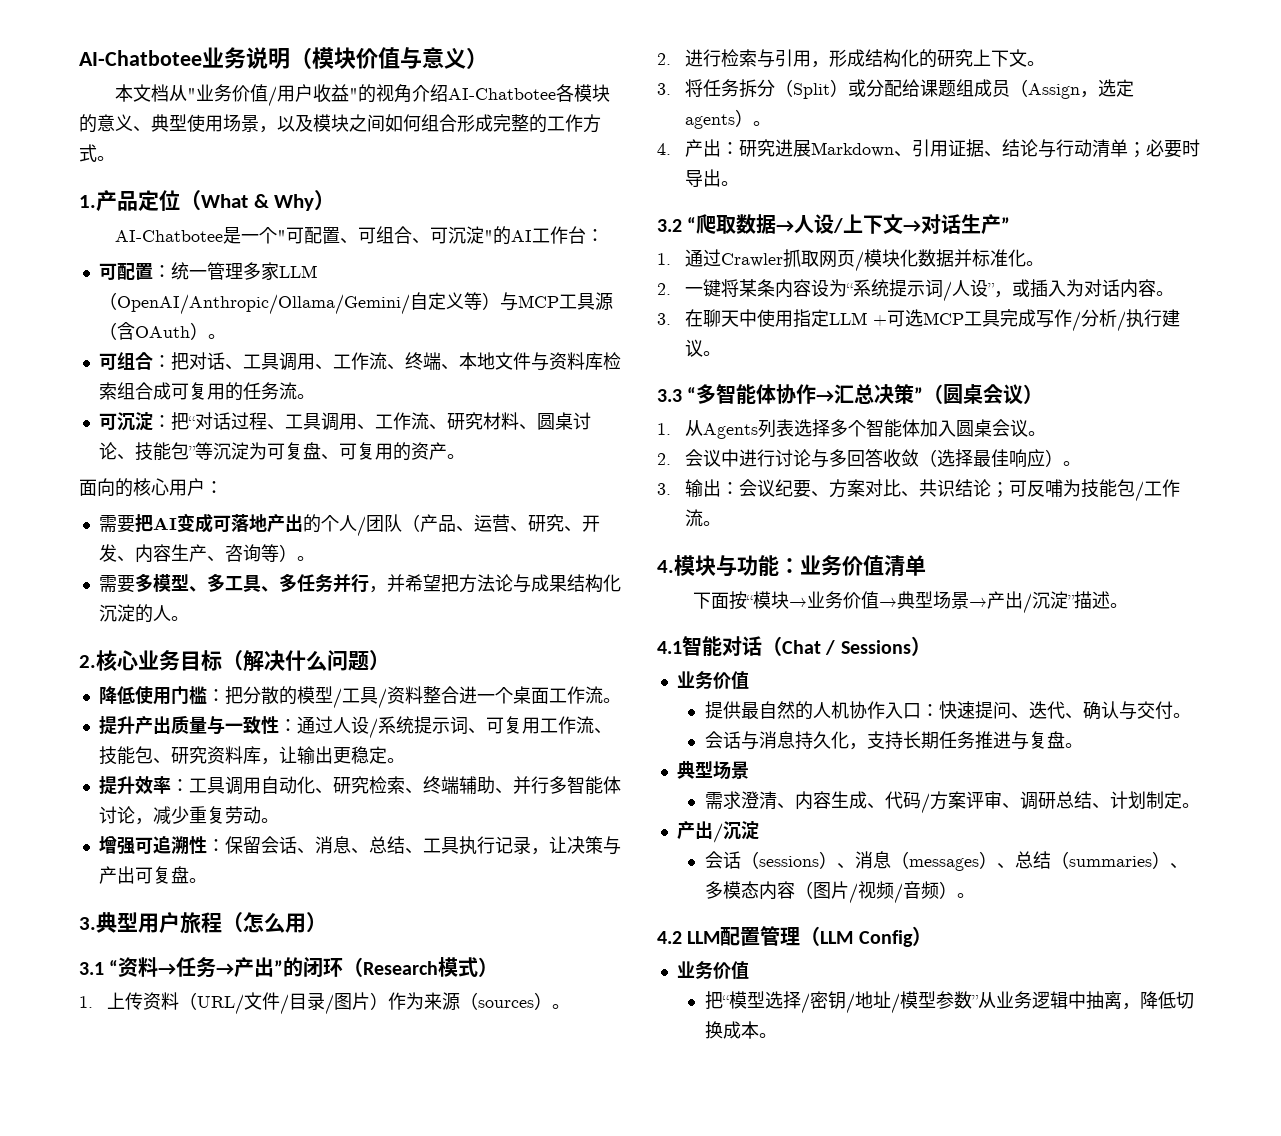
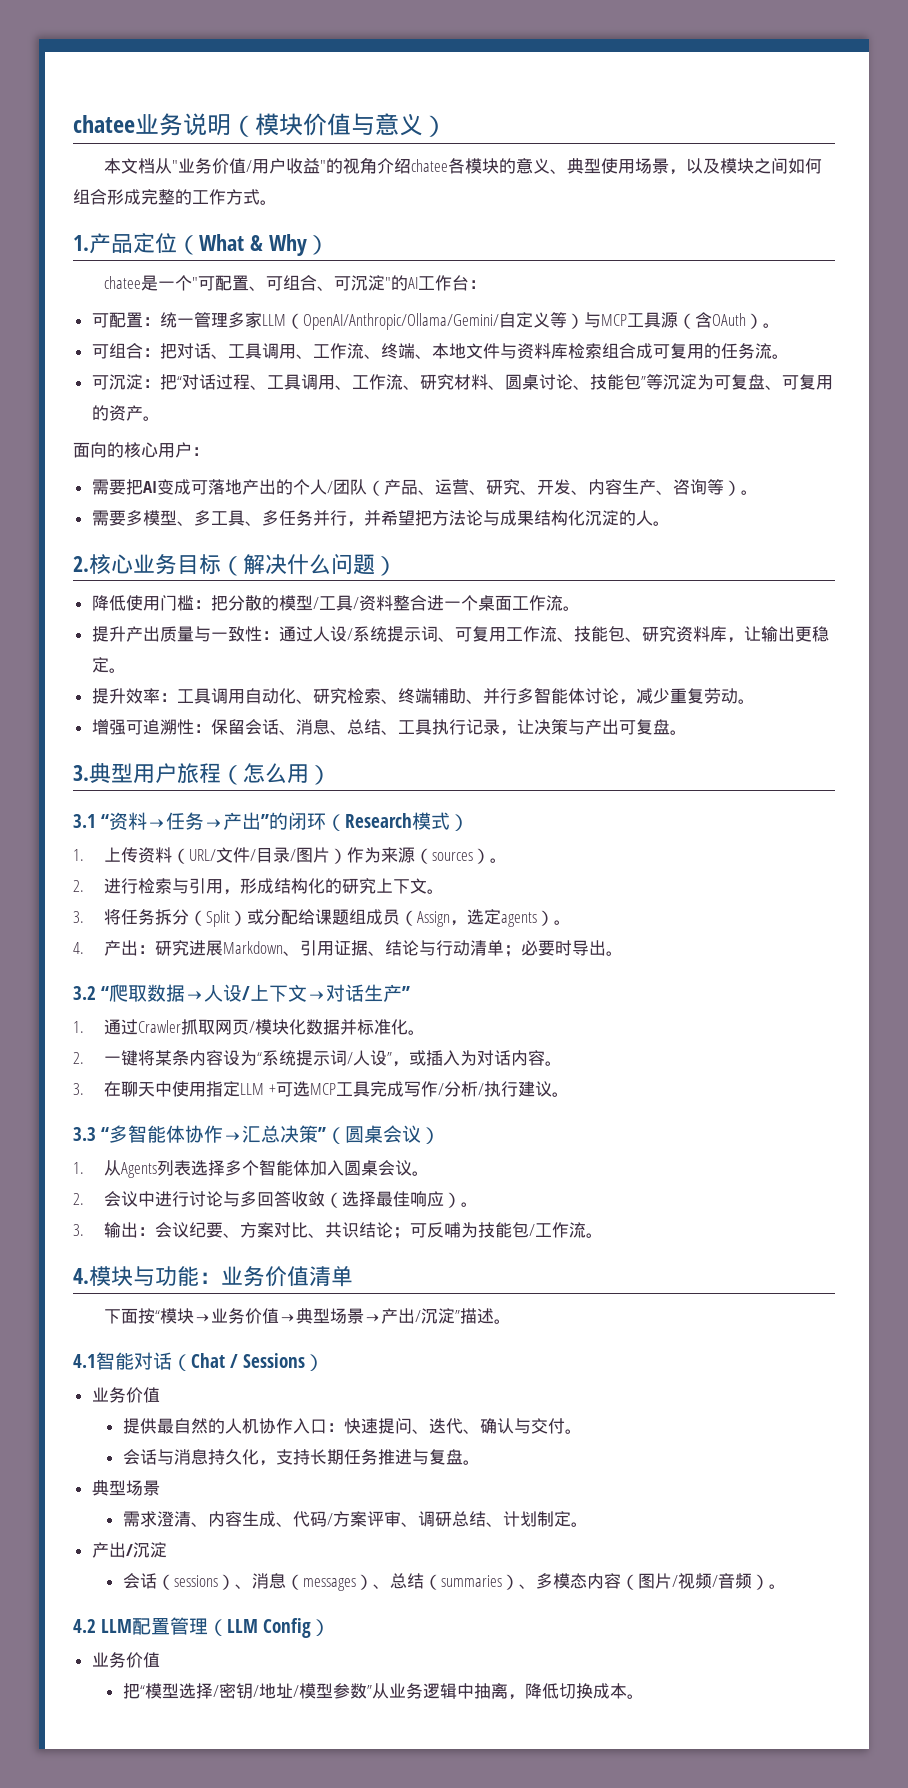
[79,50,202,66] AI-Chatbotee -> [73,115,135,133] chatee
[447,88,556,100] AI-Chatbotee -> [411,159,449,172] chatee
[114,230,223,242] AI-Chatbotee -> [104,276,142,289] chatee

